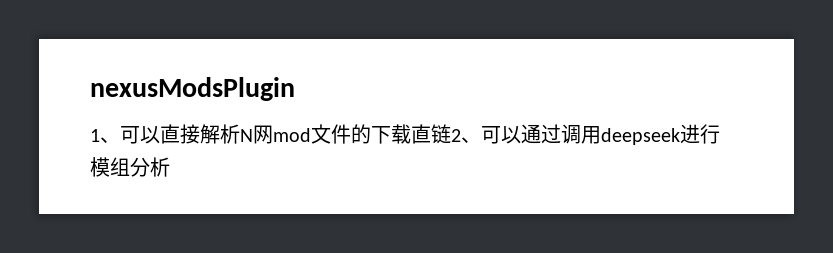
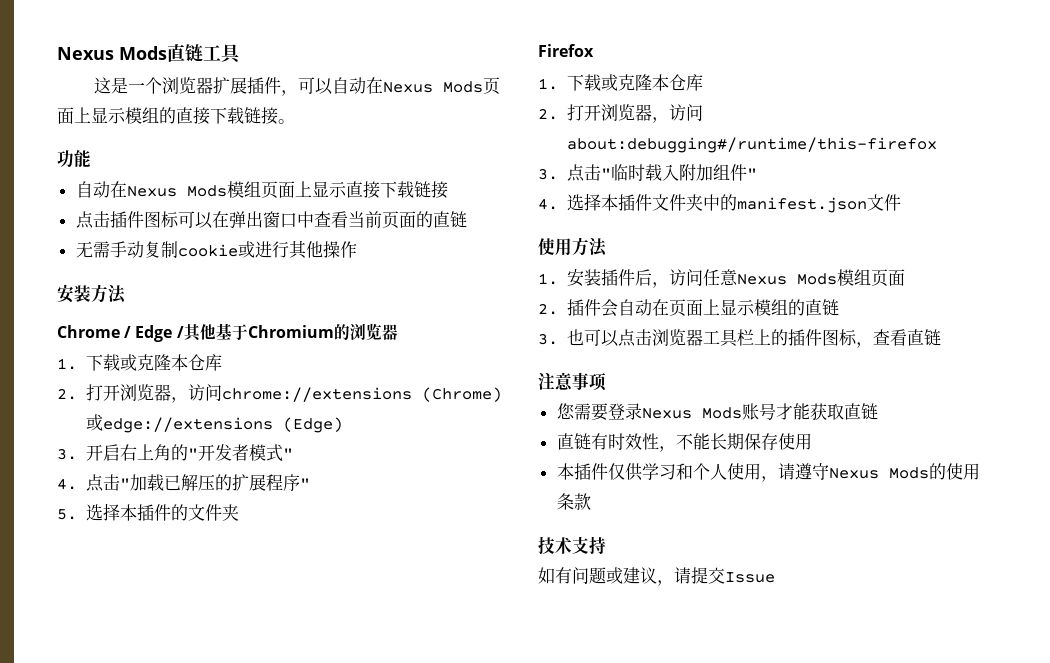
[90,77,295,101] [90,124,720,145] [90,157,170,177] nexusModsPlugin // 1、可以直接解析N网mod文件的下载直链2、可以通过调用deepseek进行模组分析 -> [57,44,242,64] [94,77,501,96] [57,107,295,125] [57,150,91,167] [75,181,448,199] [75,211,467,229] [75,240,357,259] [57,284,126,304] [57,323,398,342] [57,354,222,371] [57,384,502,403] [85,414,343,433] [57,444,293,462] [57,474,310,492] [57,503,239,521] [538,44,594,57] [538,74,703,91] [538,104,703,123] [566,137,937,153] [538,164,757,182] [538,193,901,213] [538,237,607,257] [538,269,905,288] [538,299,839,317] [538,329,941,348] [538,372,607,391] [556,403,878,421] [556,433,812,452] [556,463,980,482] [556,493,591,510] [538,536,606,554] [538,567,775,586] Nexus Mods直链工具 // 这是一个浏览器扩展插件，可以自动在Nexus Mods页面上显示模组的直接下载链接。 // 功能 // 自动在Nexus Mods模组页面上显示直接下载链接 // 点击插件图标可以在弹出窗口中查看当前页面的直链 // 无需手动复制cookie或进行其他操作 // 安装方法 // Chrome / Edge /其他基于Chromium的浏览器 // 1.下载或克隆本仓库 // 2.打开浏览器，访问chrome://extensions (Chrome)或edge://extensions (Edge) // 3.开启右上角的"开发者模式" // 4.点击"加载已解压的扩展程序" // 5.选择本插件的文件夹 // Firefox // 1.下载或克隆本仓库 // 2.打开浏览器，访问about:debugging#/runtime/this-firefox // 3.点击"临时载入附加组件" // 4.选择本插件文件夹中的manifest.json文件 // 使用方法 // 1.安装插件后，访问任意Nexus Mods模组页面 // 2.插件会自动在页面上显示模组的直链 // 3.也可以点击浏览器工具栏上的插件图标，查看直链 // 注意事项 // 您需要登录Nexus Mods账号才能获取直链 // 直链有时效性，不能长期保存使用 // 本插件仅供学习和个人使用，请遵守Nexus Mods的使用条款 // 技术支持 // 如有问题或建议，请提交Issue

